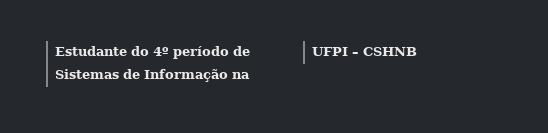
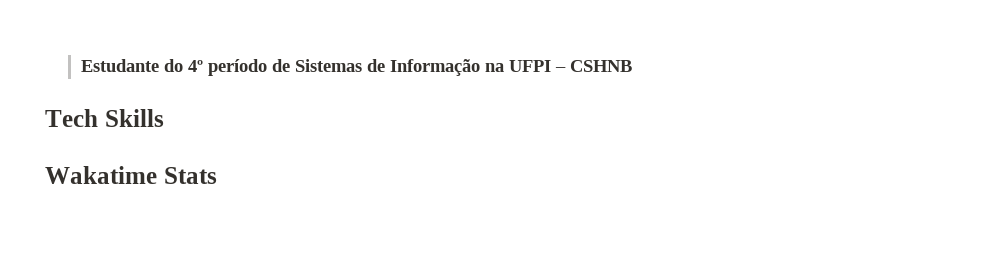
(417, 51) none -> [45,109,164,127] [45,166,217,184] // Tech Skills // Wakatime Stats

